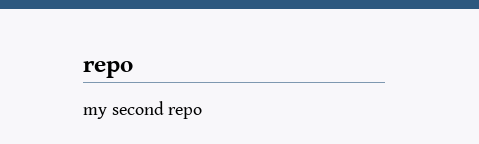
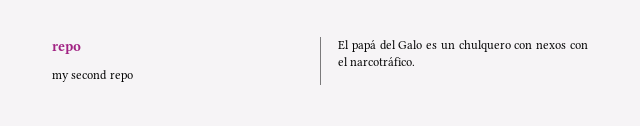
(203, 113) none -> [338,40,588,52] [338,57,416,66] // El papá del Galo es un chulquero con nexos con el narcotráfico.

